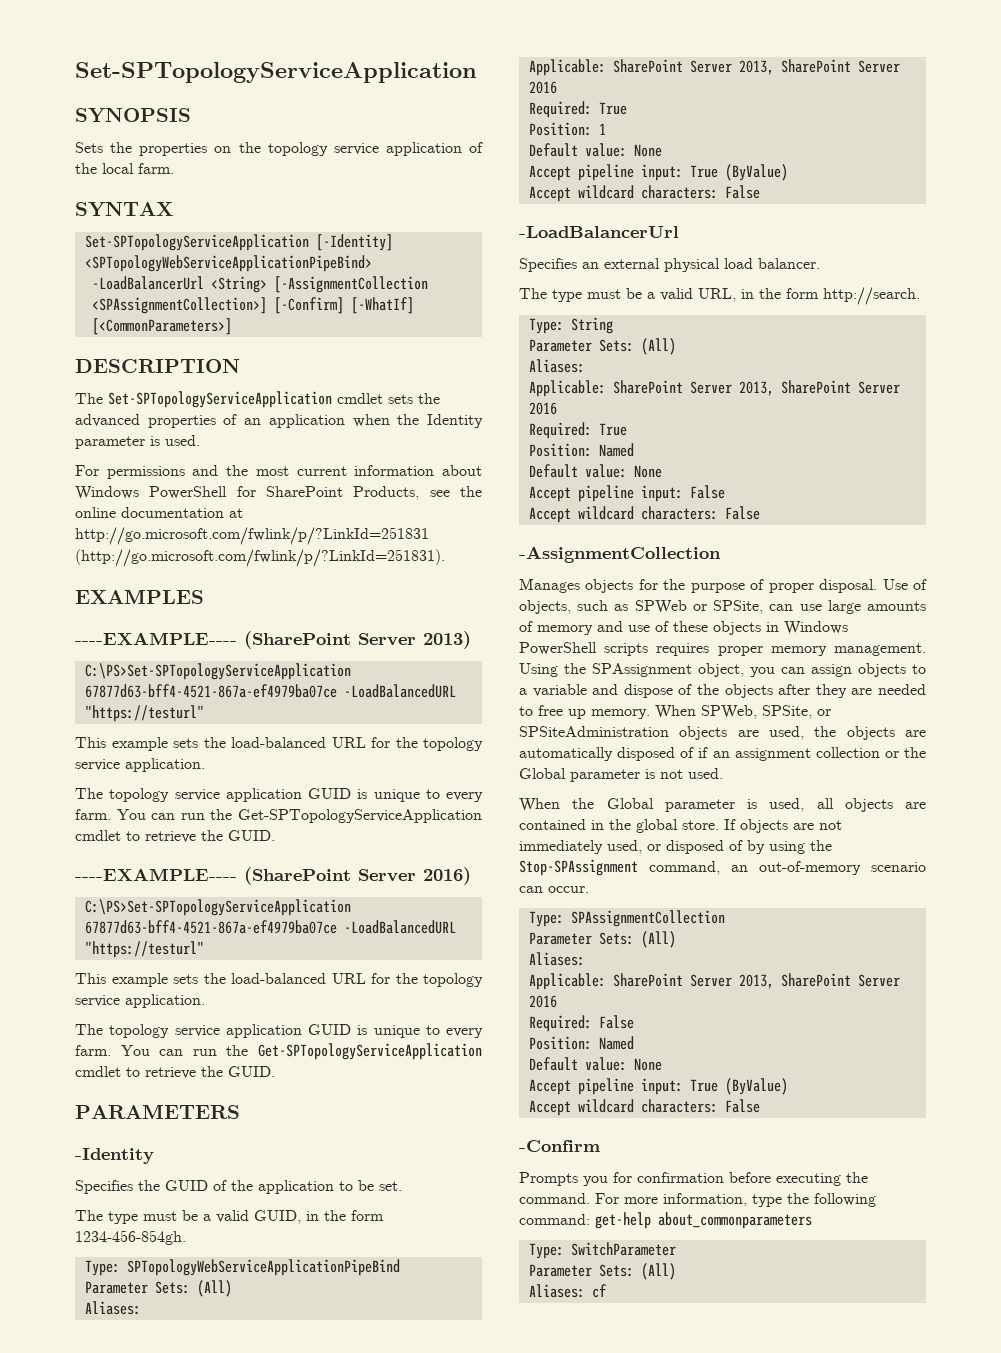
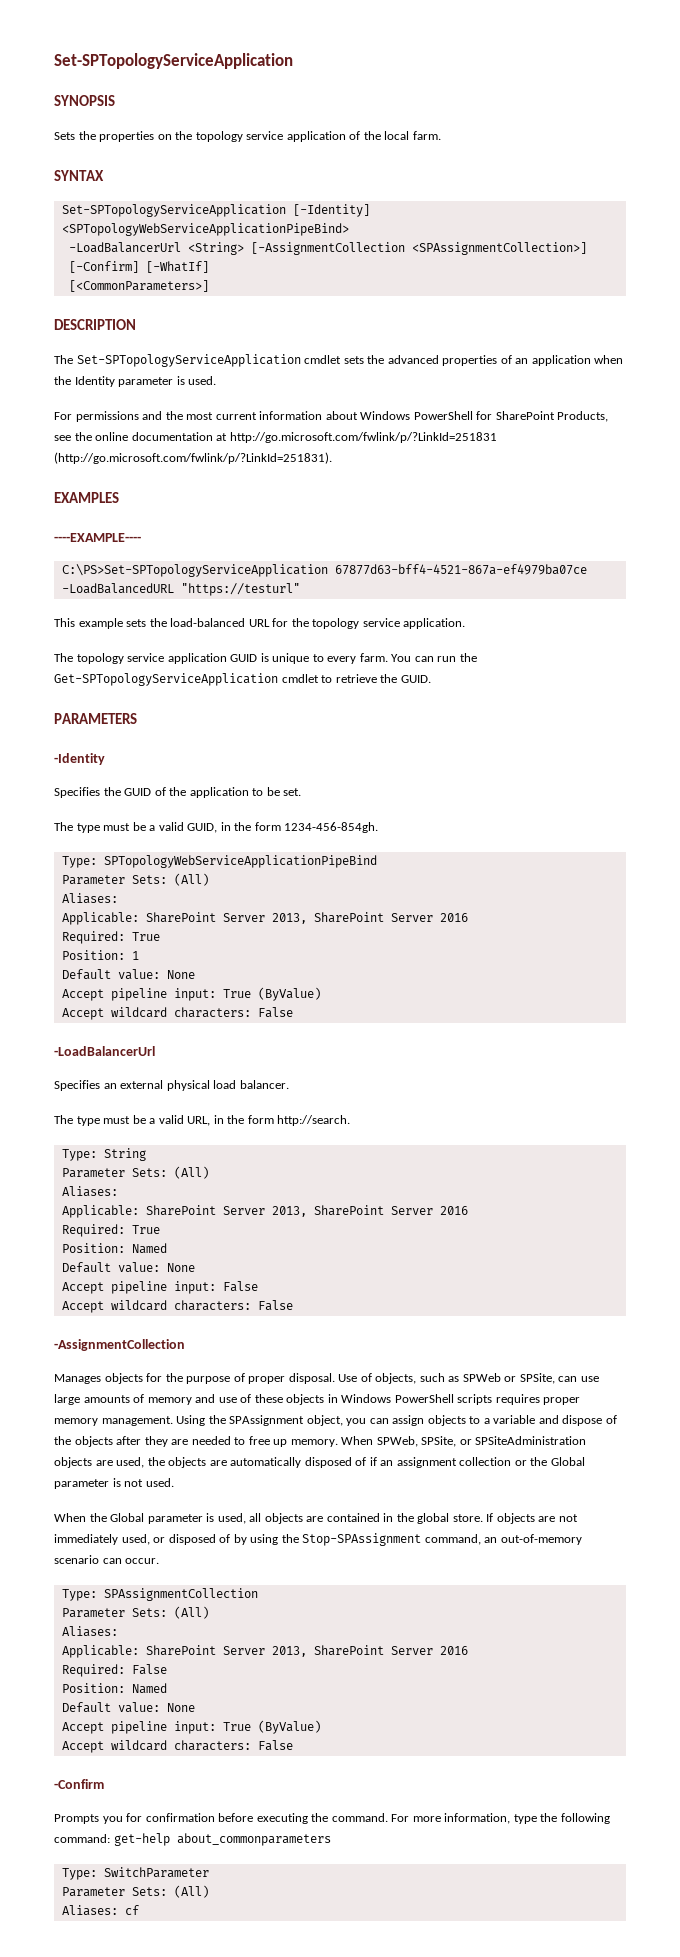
[244,631,471,649] [84,663,351,680] [84,684,456,698] [84,705,204,722] [75,737,483,751] [75,758,205,772] [75,788,483,802] [75,809,482,823] [75,830,275,843] [75,867,471,885] (SharePoint Server 2013) // C:\PS>Set-SPTopologyServiceApplication 67877d63-bff4-4521-867a-ef4979ba07ce -LoadBalancedURL "https://testurl" // This example sets the load-balanced URL for the topology service application. // The topology service application GUID is unique to every farm. You can run the Get-SPTopologyServiceApplication cmdlet to retrieve the GUID. // ----EXAMPLE---- (SharePoint Server 2016) -> (141, 537) none

